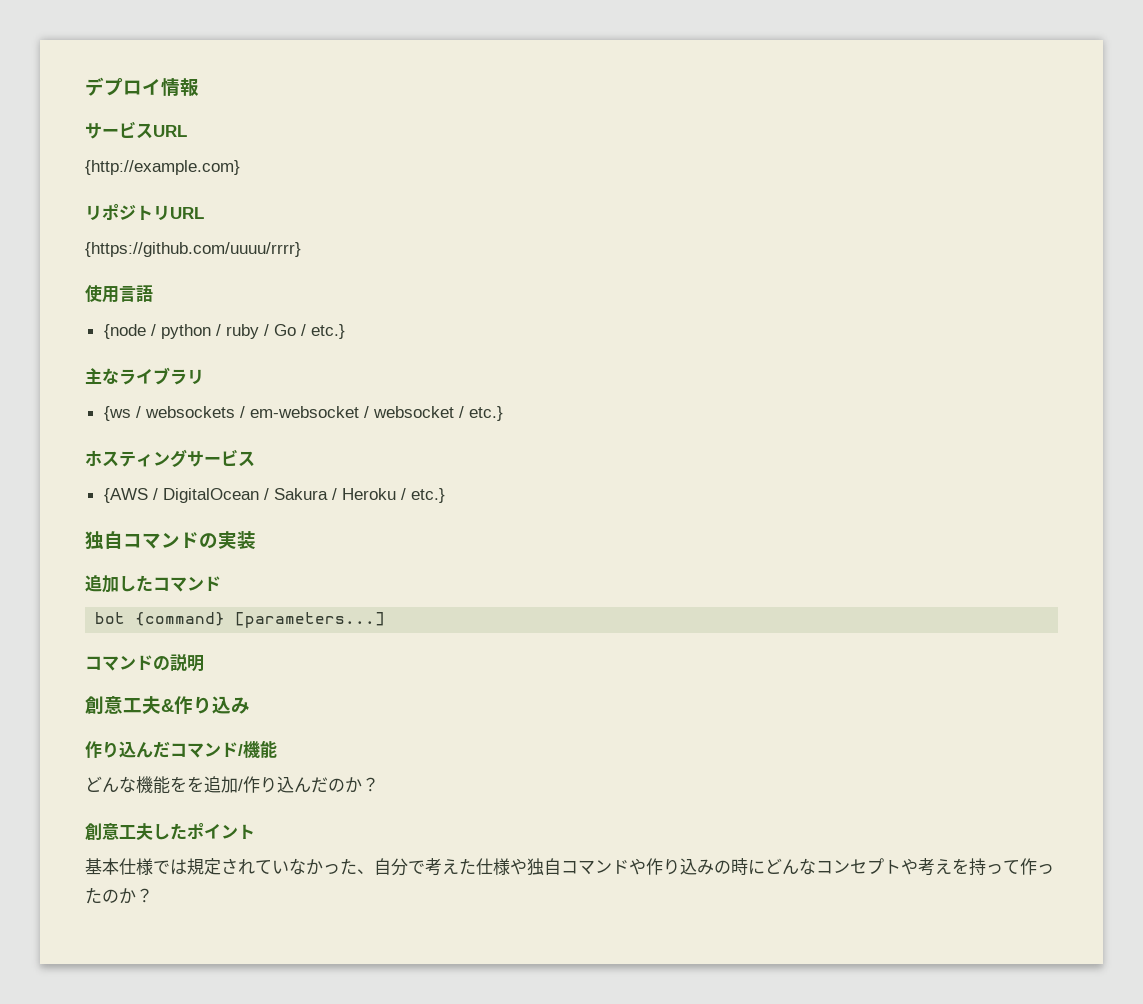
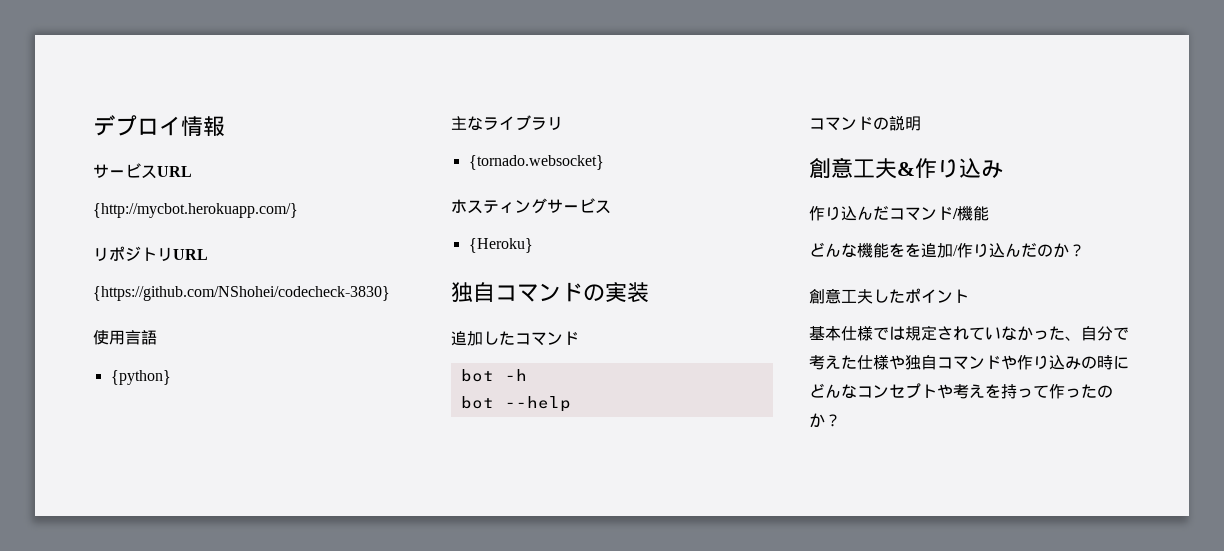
[85,160,240,175] {http://example.com} -> [93,203,298,218] {http://mycbot.herokuapp.com/}
[85,242,301,257] {https://github.com/uuuu/rrrr} -> [93,286,390,301] {https://github.com/NShohei/codecheck-3830}
[103,324,345,339] [85,367,204,385] [103,406,503,421] {node / python / ruby / Go / etc.} // 主なライブラリ // {ws / websockets / em-websocket / websocket / etc.} -> [110,370,171,385] [451,115,563,131] [468,155,604,170] {python} // 主なライブラリ // {tornado.websocket}
[103,488,445,503] {AWS / DigitalOcean / Sakura / Heroku / etc.} -> [468,238,533,253] {Heroku}
[135,612,386,628] {command} [parameters...] -> [504,369,527,381] [460,396,571,412] -h // bot --help

